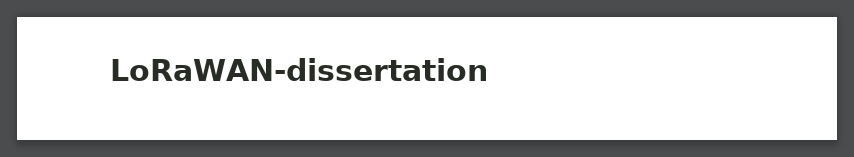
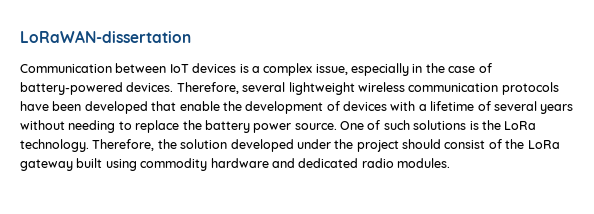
(488, 69) none -> [20,63,492,76] [20,82,559,95] [20,101,574,114] [20,120,537,133] [20,139,560,152] [20,158,450,171] // Communication between IoT devices is a complex issue, especially in the case of battery-powered devices. Therefore, several lightweight wireless communication protocols have been developed that enable the development of devices with a lifetime of several years without needing to replace the battery power source. One of such solutions is the LoRa technology. Therefore, the solution developed under the project should consist of the LoRa gateway built using commodity hardware and dedicated radio modules.

